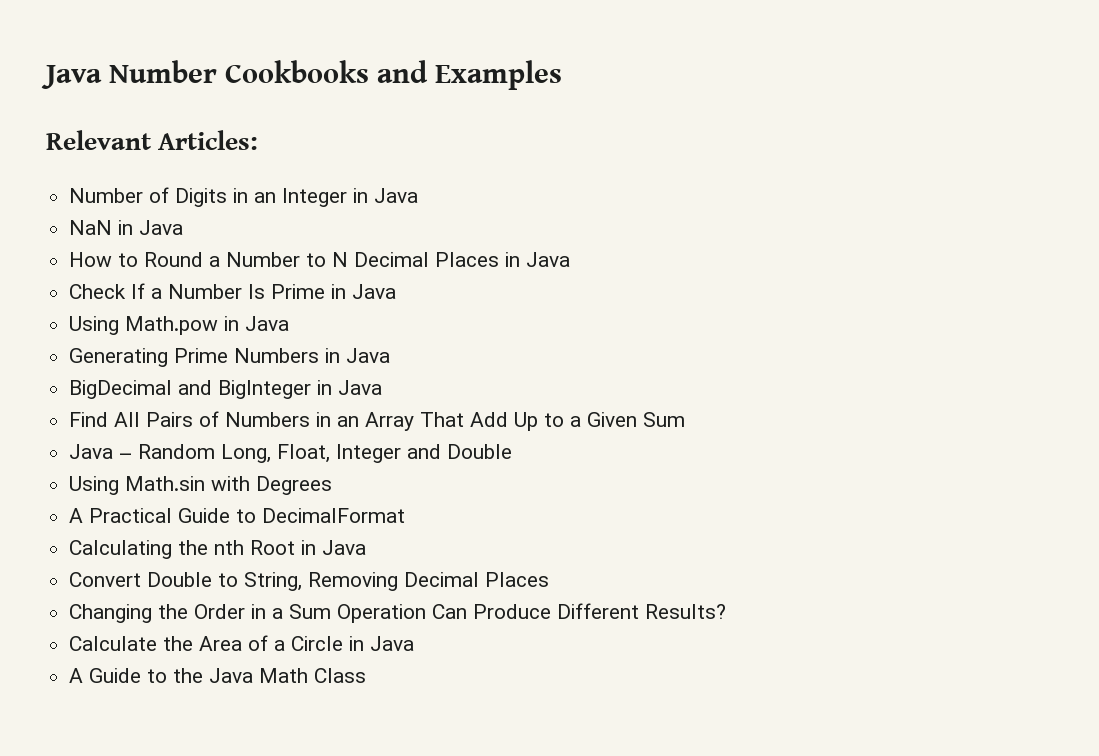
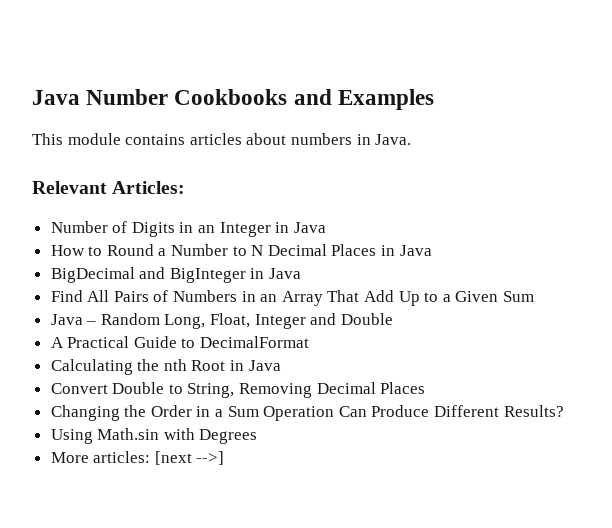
(563, 75) none -> [32,133,412,145] // This module contains articles about numbers in Java.
[69,220,184,235] // NaN in Java -> (326, 227) none
[69,283,397,299] [69,316,290,335] [69,348,391,367] // Check If a Number Is Prime in Java // Using Math.pow in Java // Generating Prime Numbers in Java -> (432, 250) none
[69,476,333,495] // Using Math.sin with Degrees -> (393, 319) none
[69,635,415,651] [69,668,367,683] Calculate the Area of a Circle in Java // A Guide to the Java Math Class -> [50,428,258,444] [50,451,225,465] Using Math.sin with Degrees // More articles: [next -->]

